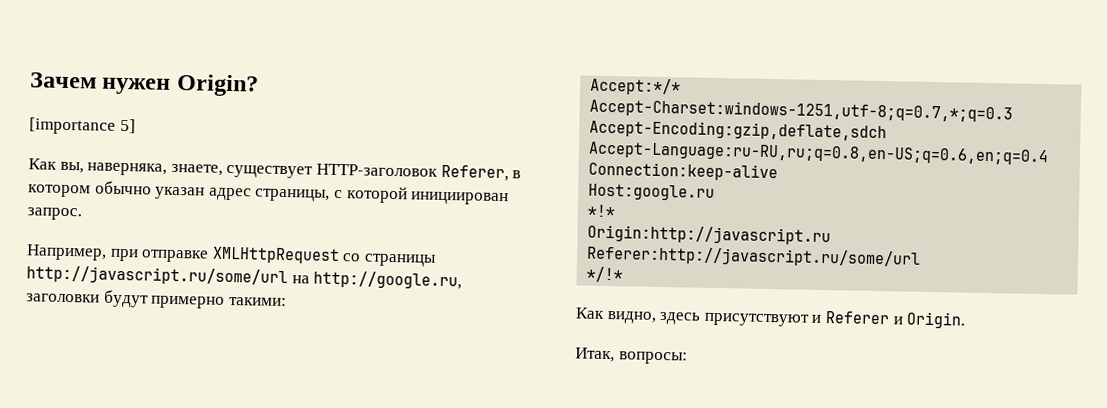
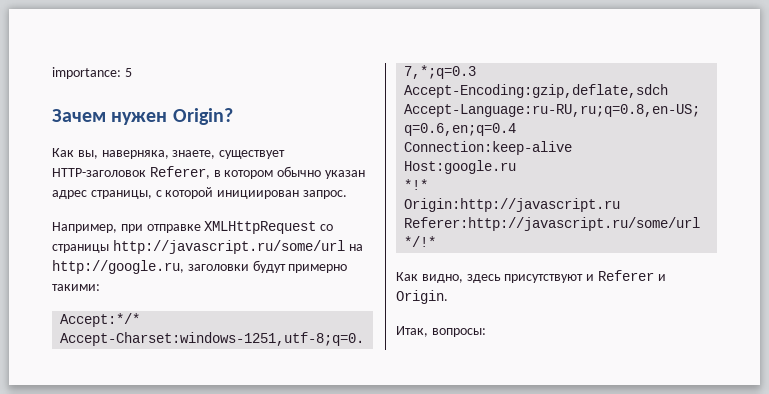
(30, 80) none -> [52,67,132,79] importance: 5 //
[29,117,136,135] // [importance 5] -> (233, 116) none

